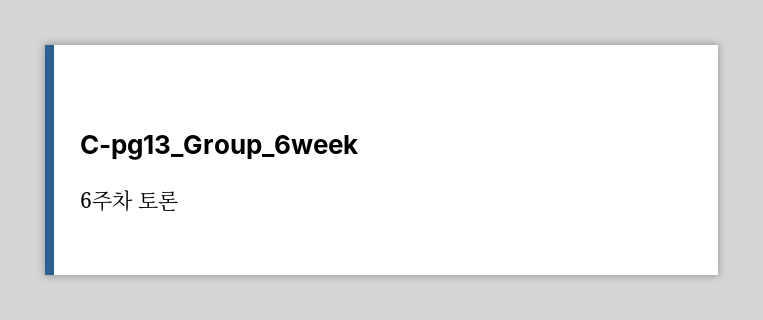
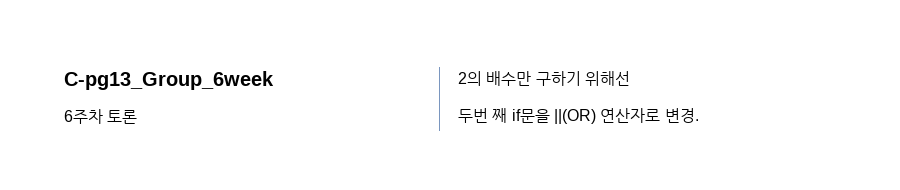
(178, 201) none -> [458,71,630,86] [458,108,699,124] // 2의 배수만 구하기 위해선 // 두번 째 if문을 ||(OR) 연산자로 변경.

